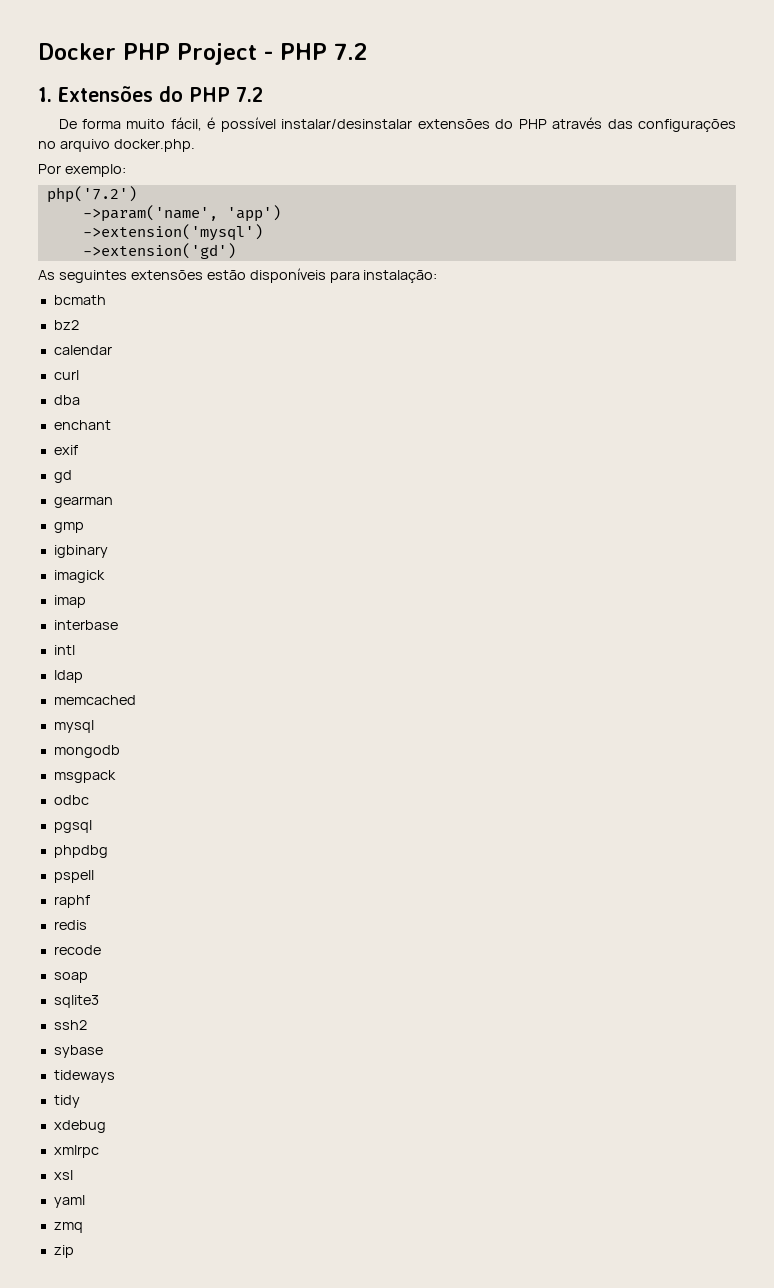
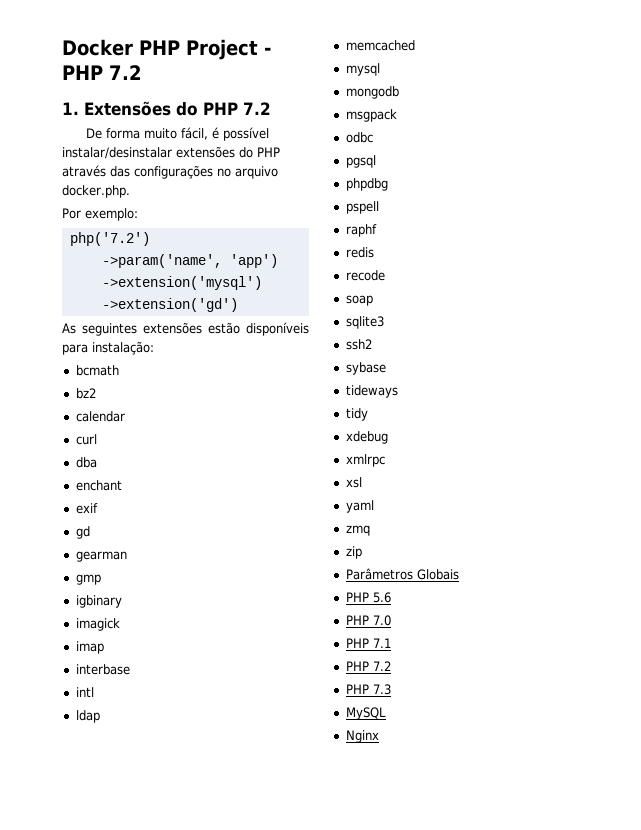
(74, 1251) none -> [345,568,459,580] [345,592,391,603] [345,615,391,626] [345,638,391,648] [345,661,391,671] [345,684,391,695] [345,707,386,720] [345,730,379,743] // Parâmetros Globais // PHP 5.6 // PHP 7.0 // PHP 7.1 // PHP 7.2 // PHP 7.3 // MySQL // Nginx

